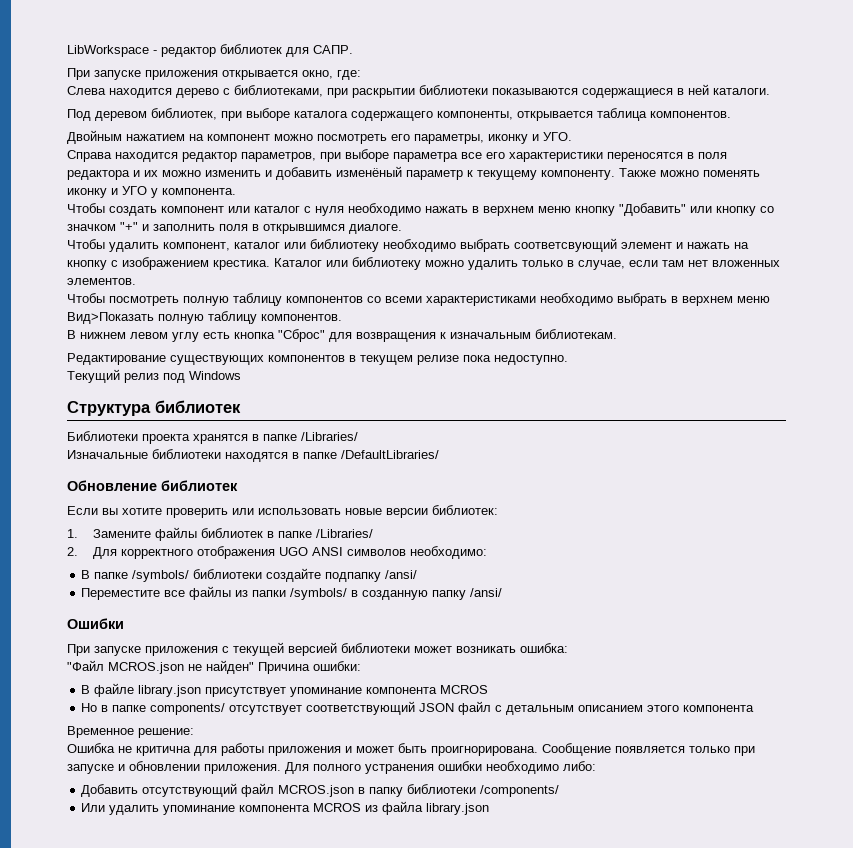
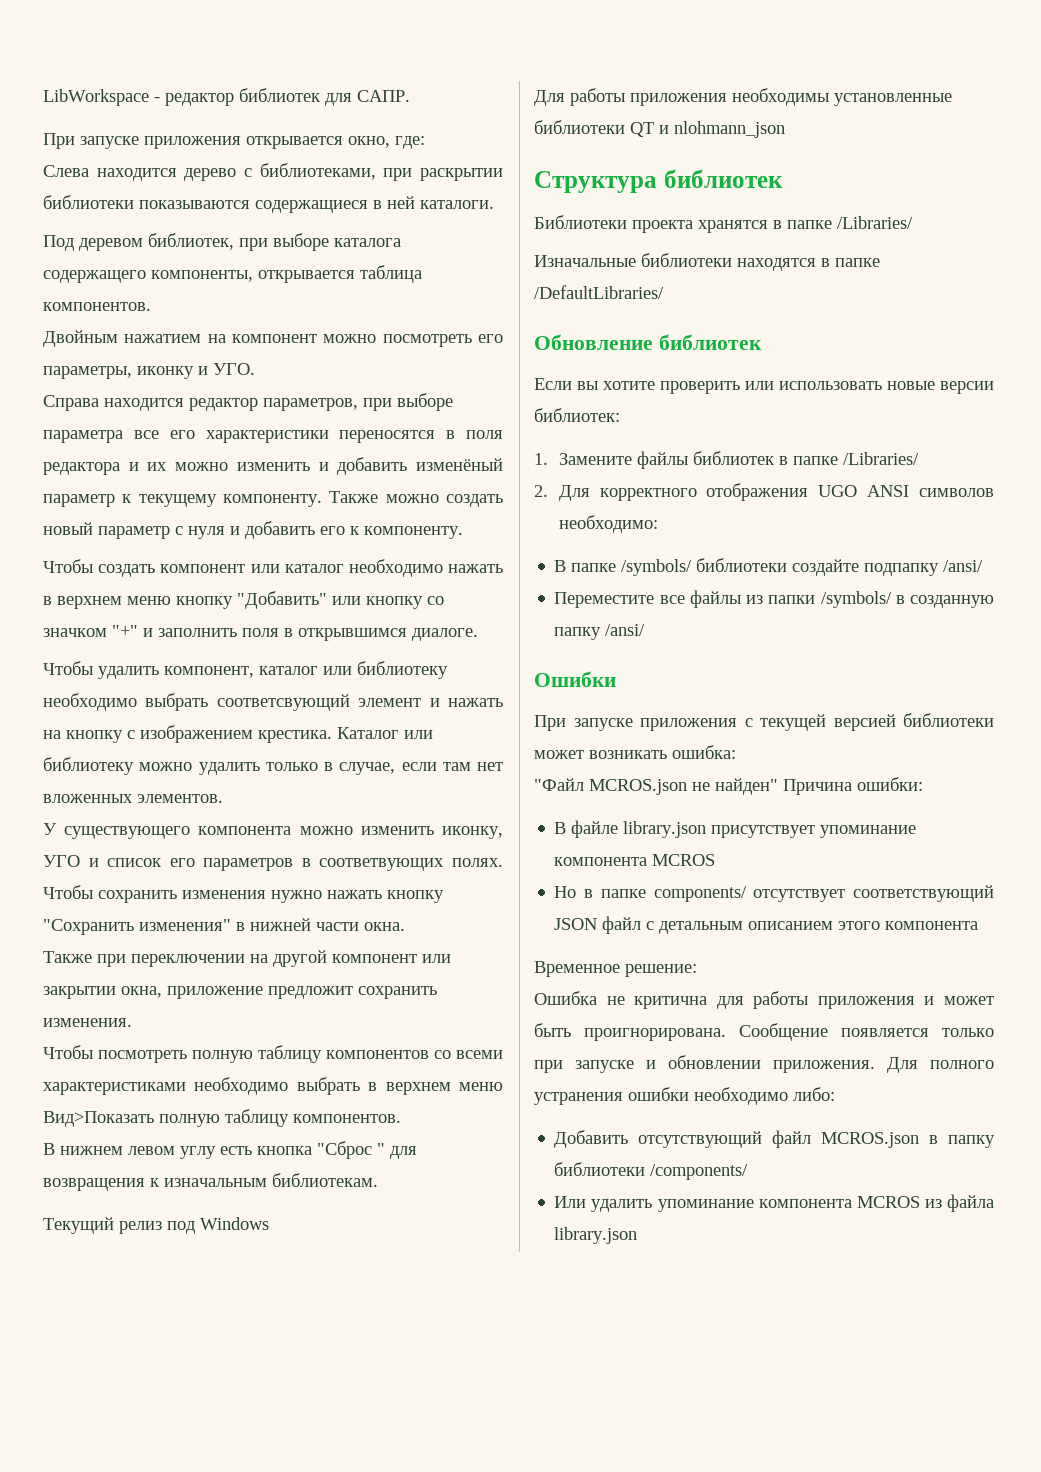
[703,170,760,177] [67,186,236,198] поменять иконку и УГО у компонента. -> [445,494,503,507] [43,521,463,539] создать новый параметр с нуля и добавить его к компоненту.
[304,206,344,216] с нуля -> (344, 568) none
(136, 281) none -> [43,823,503,839] [43,855,503,871] [43,885,444,903] [43,918,405,935] [43,950,451,967] [43,986,437,999] [43,1018,132,1027] // У существующего компонента можно изменить иконку, УГО и список его параметров в соответвующих полях. Чтобы сохранить изменения нужно нажать кнопку "Сохранить изменения" в нижней части окна. // Также при переключении на другой компонент или закрытии окна, приложение предложит сохранить изменения.
[278,329,325,342] "Сброс" -> [317,1141,385,1159] "Сброс "
[67,353,568,365] [67,369,241,383] Редактирование существующих компонентов в текущем релизе пока недоступно. // Текущий релиз под Windows -> [43,1217,269,1234] [534,88,952,106] [534,120,785,138] Текущий релиз под Windows // Для работы приложения необходимы установленные библиотеки QT и nlohmann_json

